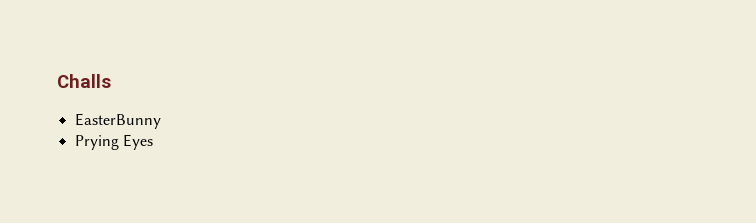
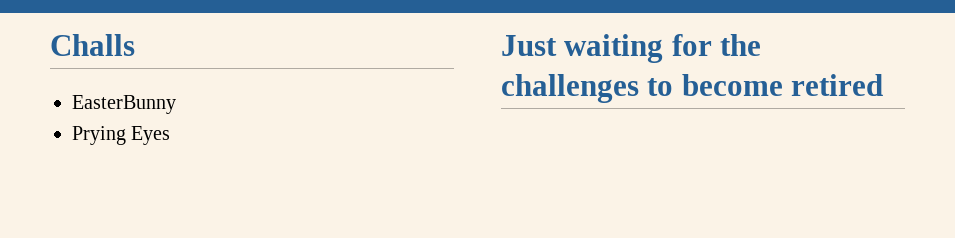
(153, 142) none -> [501,34,762,63] [501,74,884,103] // Just waiting for the challenges to become retired

